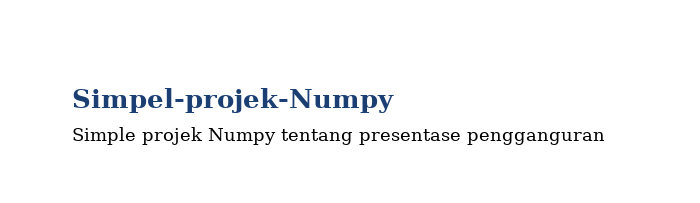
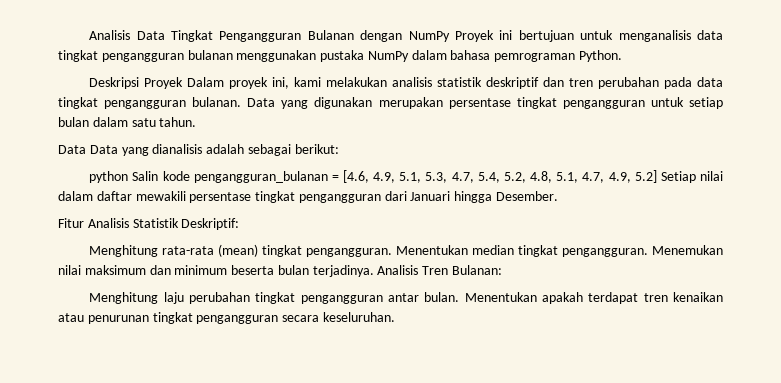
[72,88,394,113] [72,127,605,145] Simpel-projek-Numpy // Simple projek Numpy tentang presentase pengganguran -> [89,30,723,42] [58,50,623,62] [89,77,723,89] [58,97,723,109] [58,117,197,127] [58,144,339,156] [89,170,724,183] [58,191,559,203] [58,218,240,230] [89,244,723,257] [58,265,503,277] [89,292,723,304] [58,312,395,324] Analisis Data Tingkat Pengangguran Bulanan dengan NumPy Proyek ini bertujuan untuk menganalisis data tingkat pengangguran bulanan menggunakan pustaka NumPy dalam bahasa pemrograman Python. // Deskripsi Proyek Dalam proyek ini, kami melakukan analisis statistik deskriptif dan tren perubahan pada data tingkat pengangguran bulanan. Data yang digunakan merupakan persentase tingkat pengangguran untuk setiap bulan dalam satu tahun. // Data Data yang dianalisis adalah sebagai berikut: // python Salin kode pengangguran_bulanan = [4.6, 4.9, 5.1, 5.3, 4.7, 5.4, 5.2, 4.8, 5.1, 4.7, 4.9, 5.2] Setiap nilai dalam daftar mewakili persentase tingkat pengangguran dari Januari hingga Desember. // Fitur Analisis Statistik Deskriptif: // Menghitung rata-rata (mean) tingkat pengangguran. Menentukan median tingkat pengangguran. Menemukan nilai maksimum dan minimum beserta bulan terjadinya. Analisis Tren Bulanan: // Menghitung laju perubahan tingkat pengangguran antar bulan. Menentukan apakah terdapat tren kenaikan atau penurunan tingkat pengangguran secara keseluruhan.

